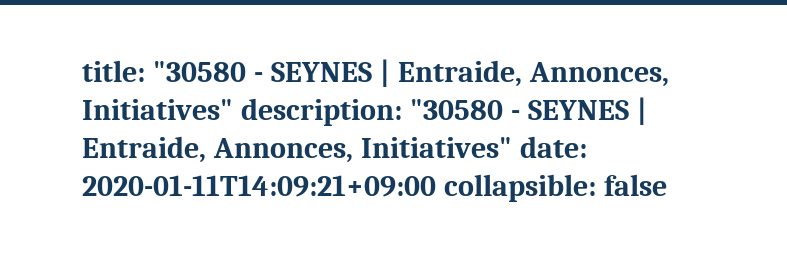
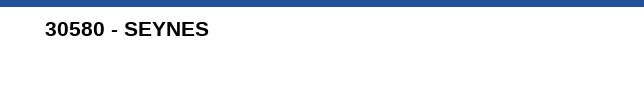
[82,59,669,87] [82,97,647,126] [82,136,587,163] [82,174,667,202] title: "30580 - SEYNES | Entraide, Annonces, Initiatives" description: "30580 - SEYNES | Entraide, Annonces, Initiatives" date: 2020-01-11T14:09:21+09:00 collapsible: false -> [45,22,209,36] 30580 - SEYNES

